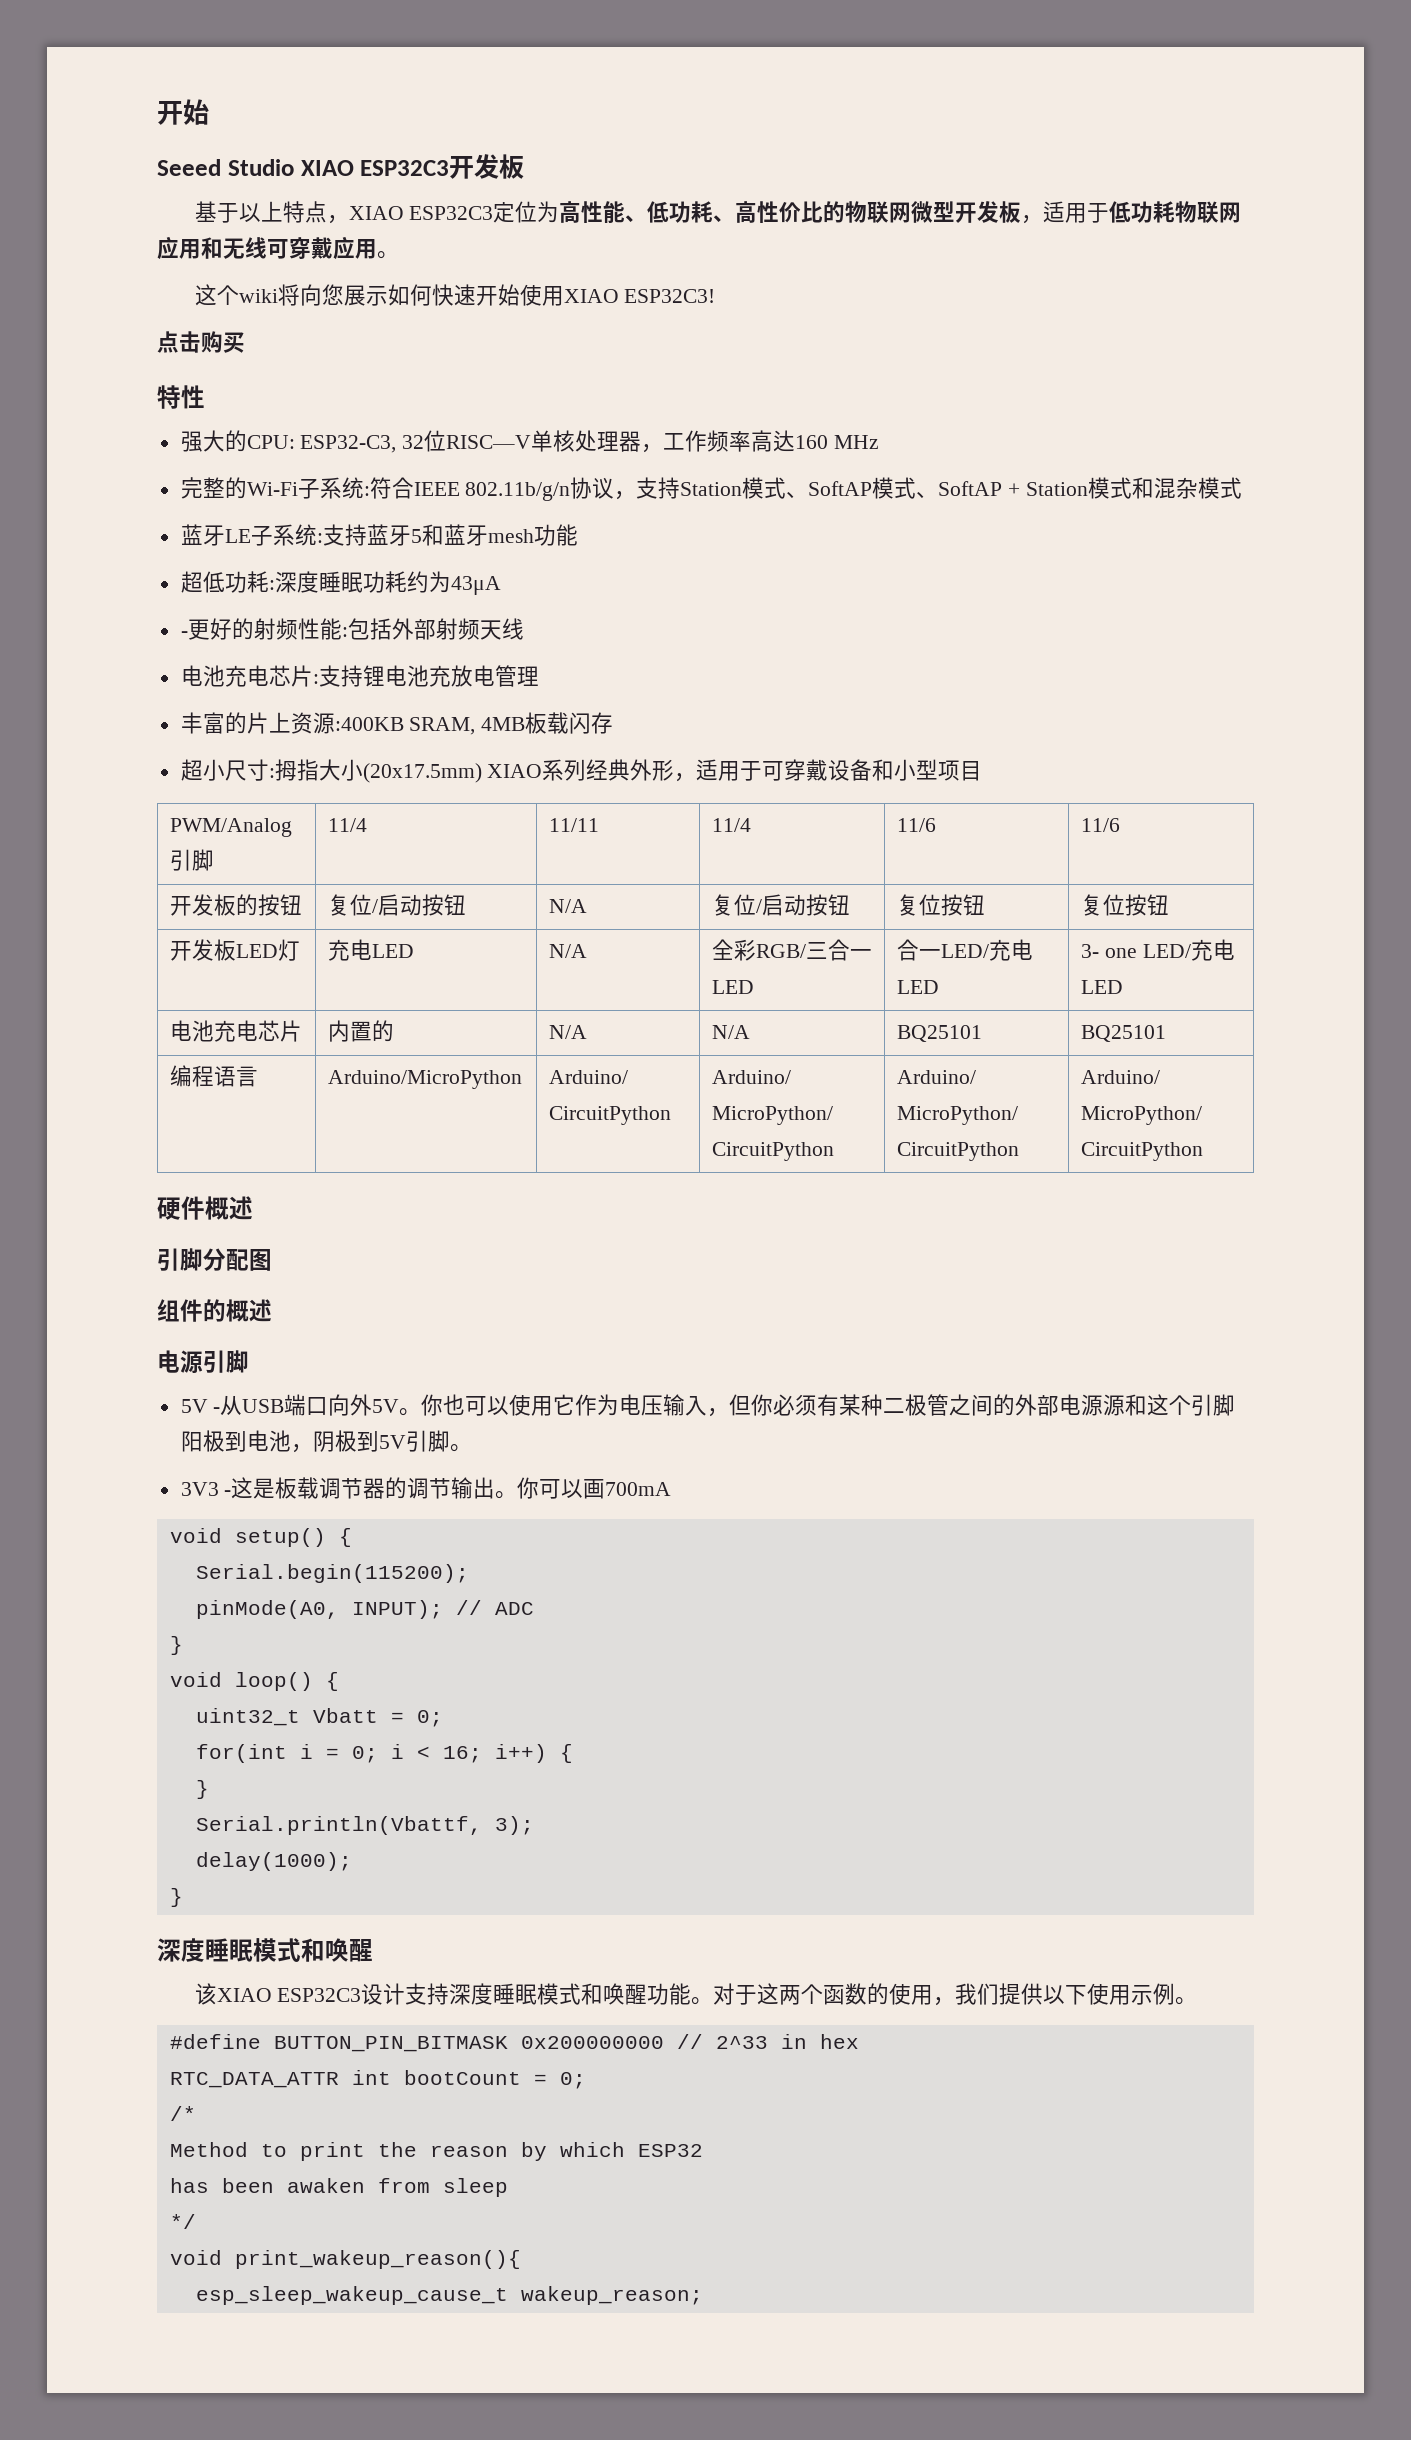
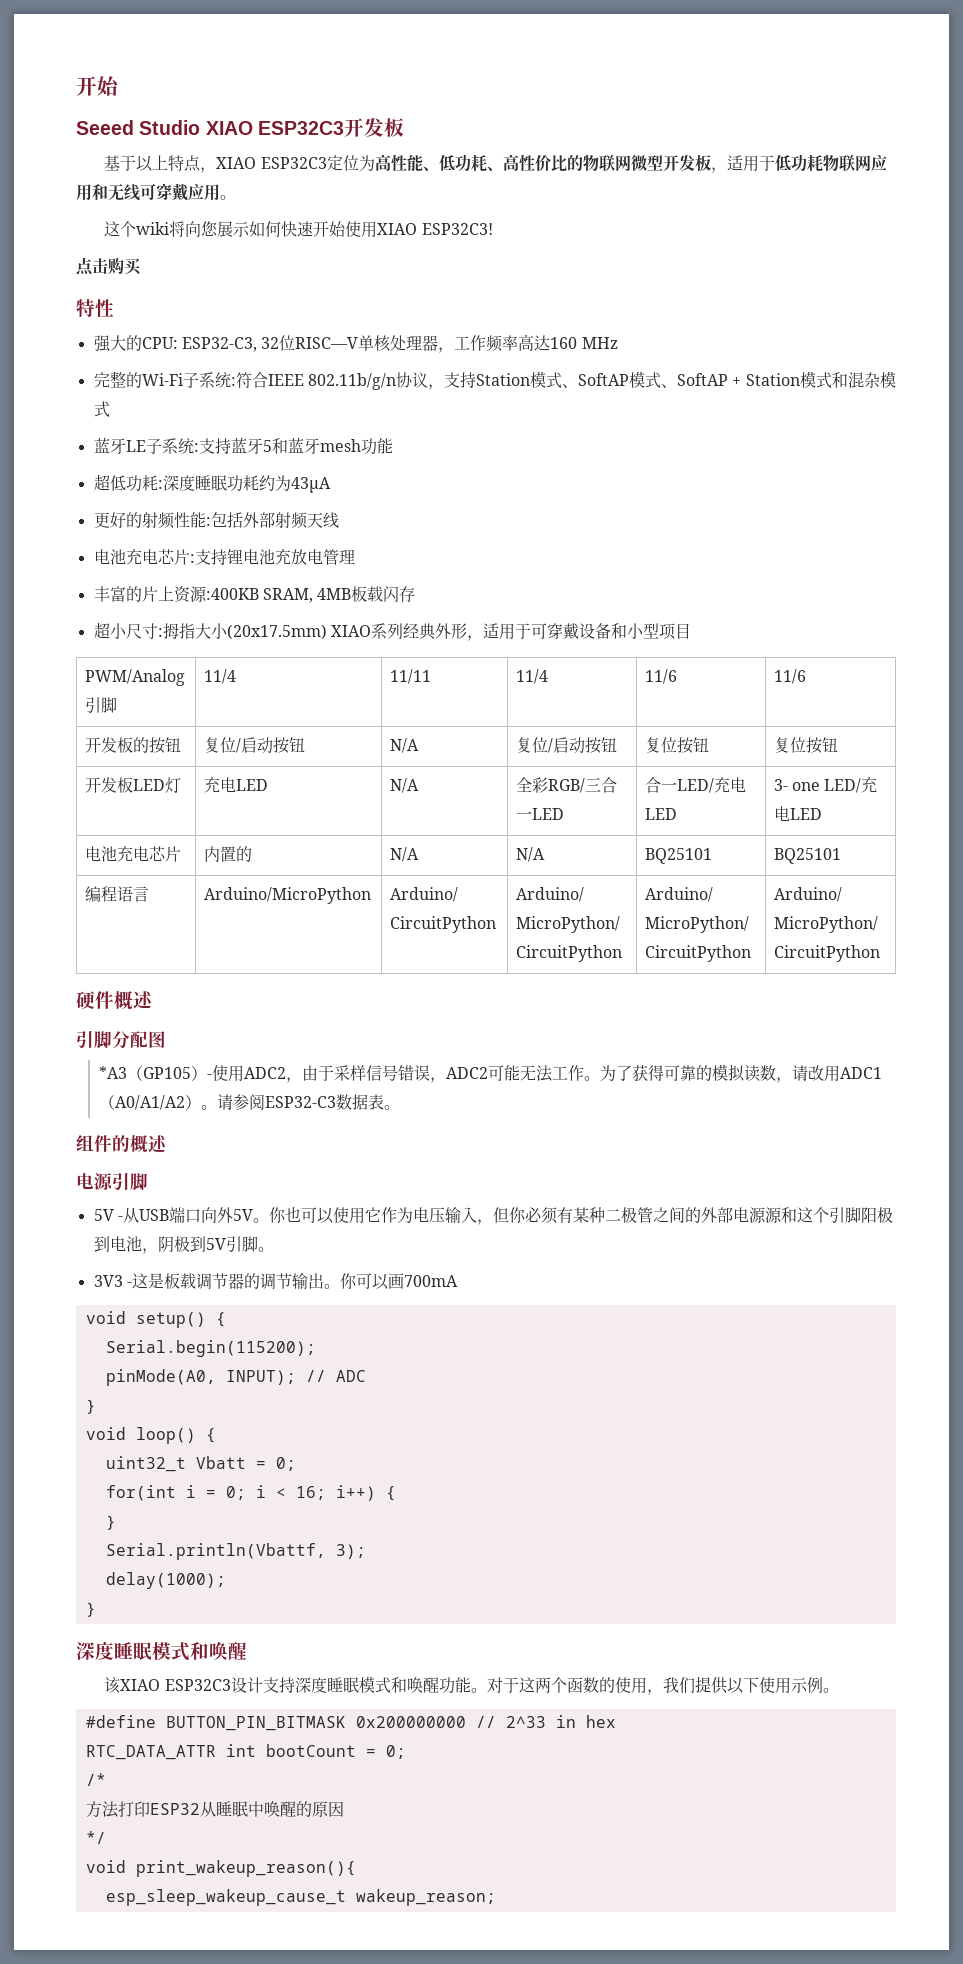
[180,631,188,637] - -> (331, 485) none
(272, 1260) none -> [99,1064,883,1083] [99,1094,401,1110] // *A3（GP105）-使用ADC2，由于采样信号错误，ADC2可能无法工作。为了获得可靠的模拟读数，请改用ADC1（A0/A1/A2）。请参阅ESP32-C3数据表。
[169,2142,703,2161] [169,2178,508,2197] Method to print the reason by which ESP32 // has been awaken from sleep -> [85,1801,344,1818] 方法打印ESP32从睡眠中唤醒的原因

